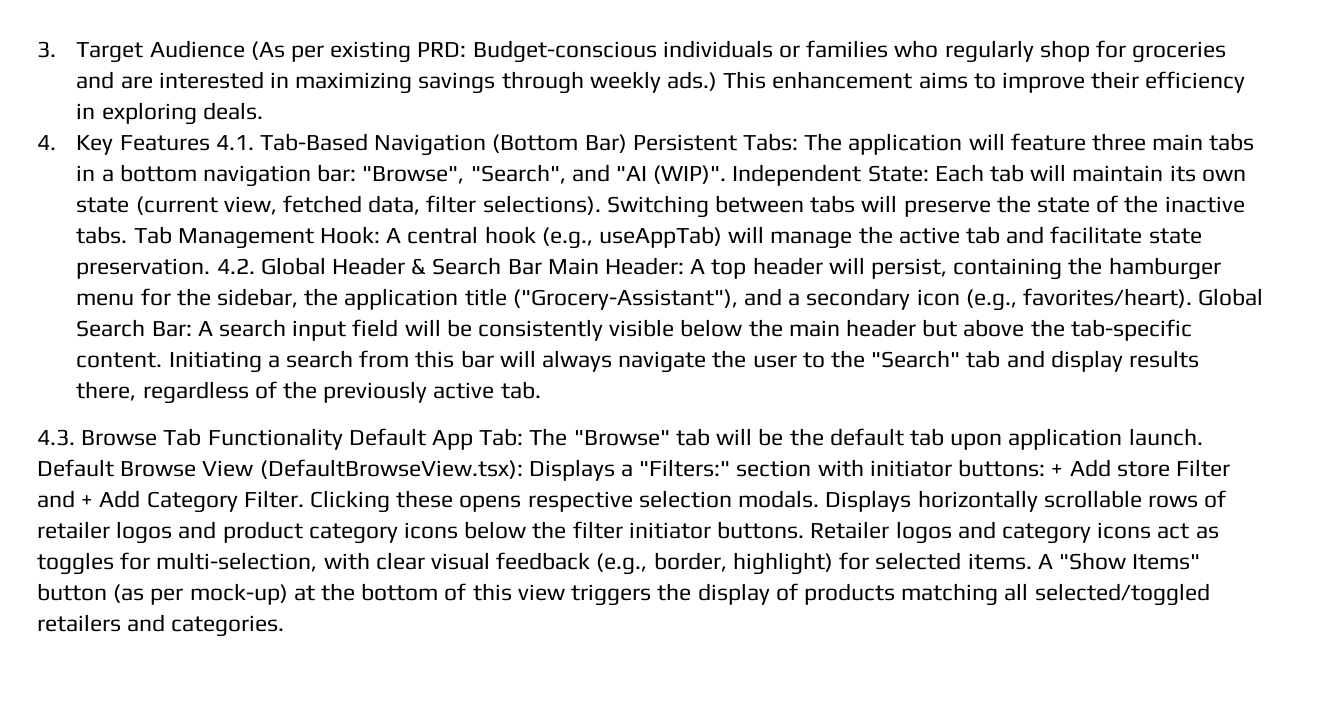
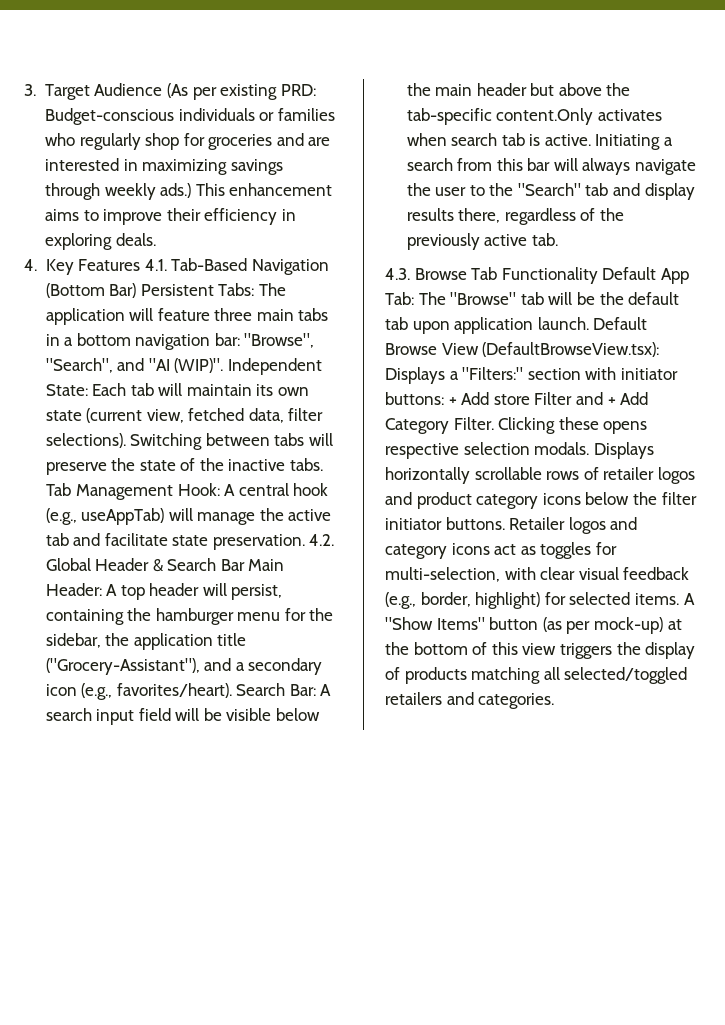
[1198,288,1264,306] Global -> (232, 690) none
[477,319,603,341] consistently -> (222, 714) none
[76,352,163,368] content. -> [496,108,662,125] [406,133,591,146] content.Only activates when search tab is active.

